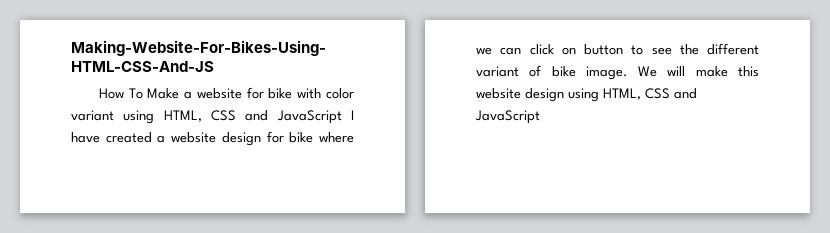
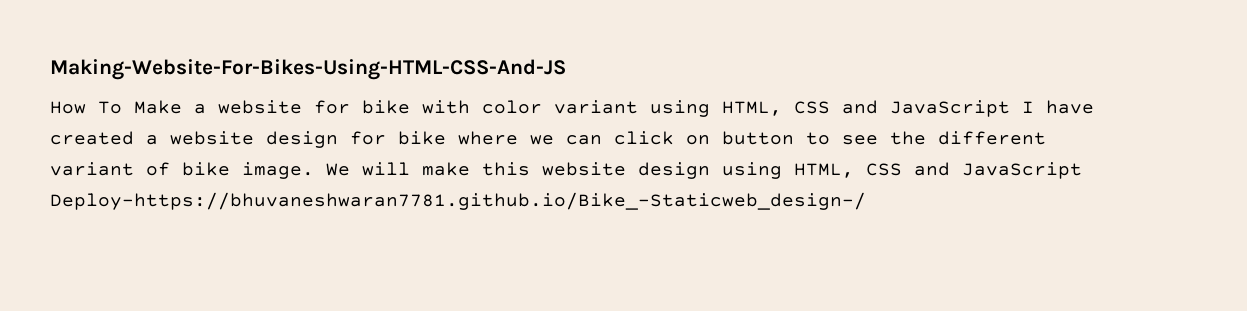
(540, 117) none -> [50,192,866,210] Deploy-https://bhuvaneshwaran7781.github.io/Bike_-Staticweb_design-/

